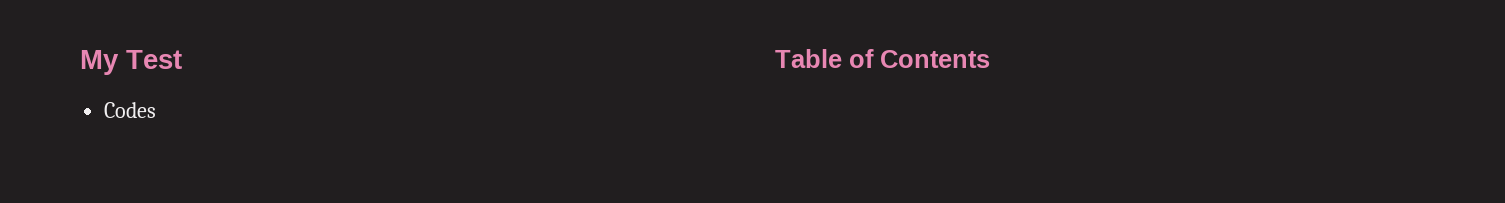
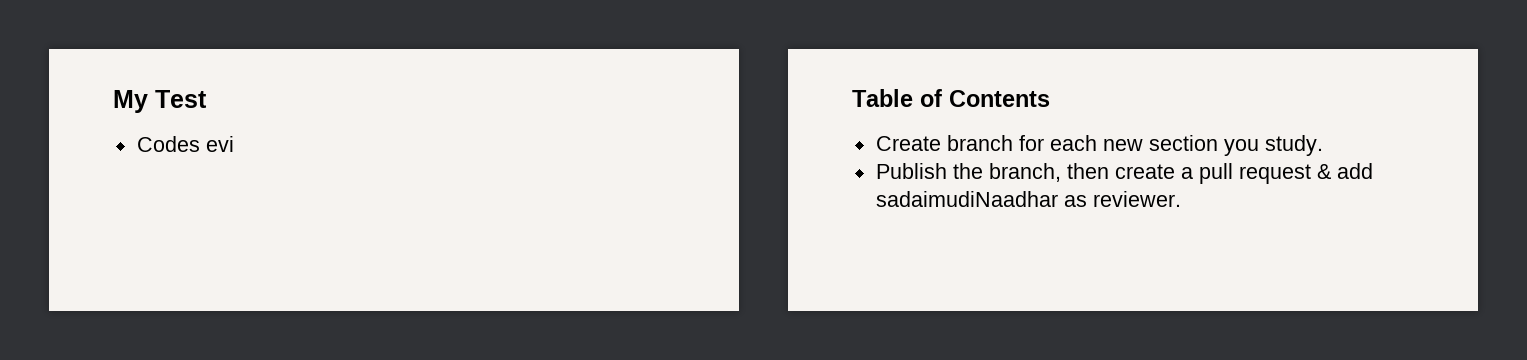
(157, 110) none -> [205,136,234,152] evi
(990, 59) none -> [875,135,1323,156] [875,163,1373,184] [875,191,1181,207] // Create branch for each new section you study. // Publish the branch, then create a pull request & add sadaimudiNaadhar as reviewer.

